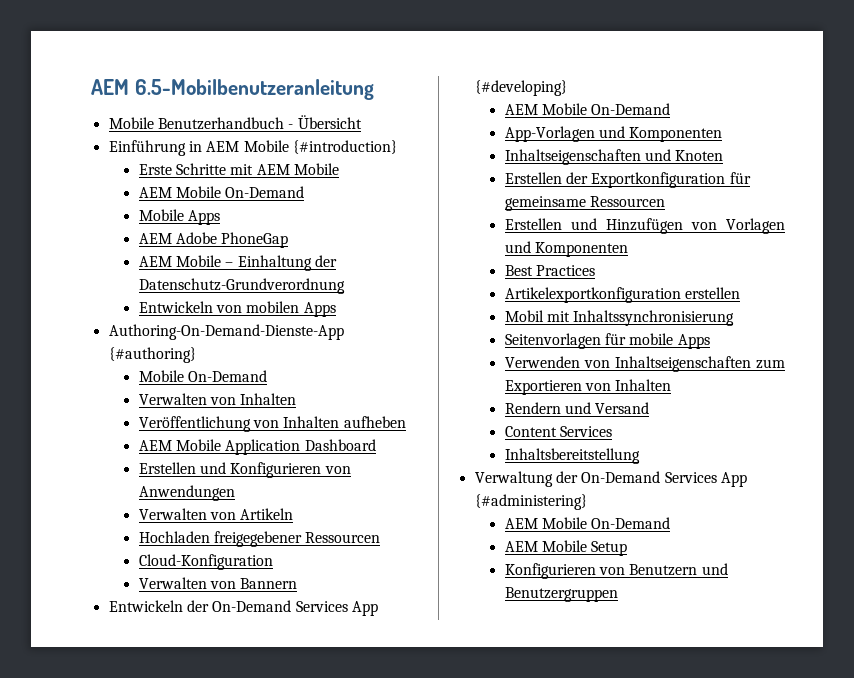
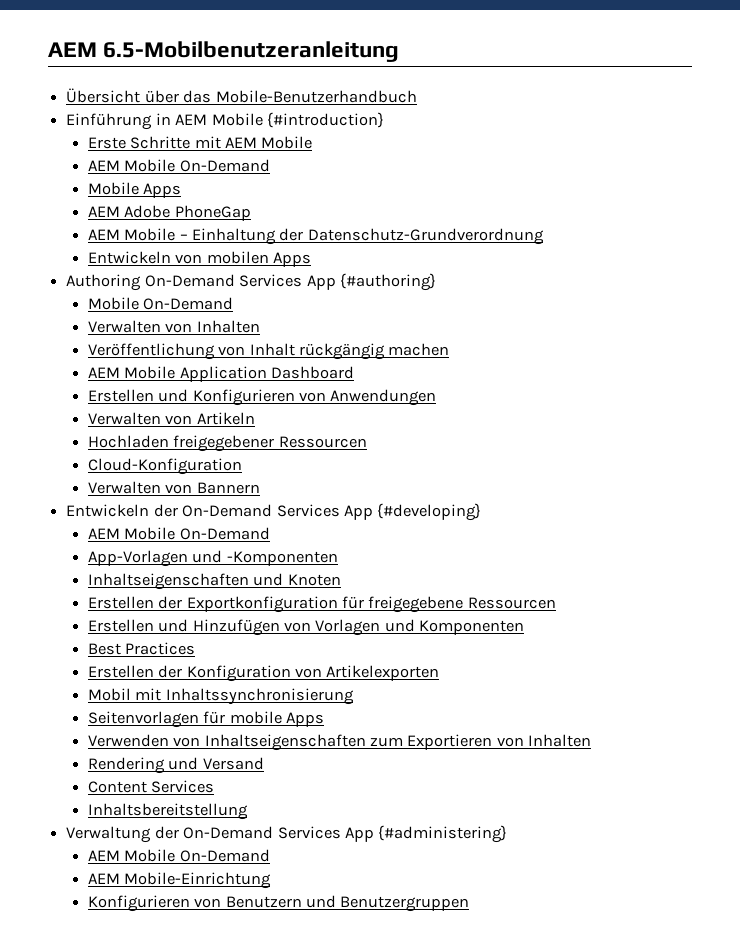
[108,115,362,130] Mobile Benutzerhandbuch - Übersicht -> [66,88,417,103] Übersicht über das Mobile-Benutzerhandbuch
[108,324,344,340] Authoring-On-Demand-Dienste-App -> [66,274,336,291] Authoring On-Demand Services App
[283,416,406,428] Inhalten aufheben -> [249,343,450,360] Inhalt rückgängig machen
[629,127,723,142] Komponenten -> [226,551,338,566] -Komponenten
[504,196,586,211] gemeinsame -> [368,596,464,613] freigegebene
[504,287,740,303] Artikelexportkonfiguration erstellen -> [87,665,440,682] Erstellen der Konfiguration von Artikelexporten
[504,402,561,414] Rendern -> [87,757,165,774] Rendering
[541,540,628,556] Mobile Setup -> [124,872,272,889] Mobile-Einrichtung

